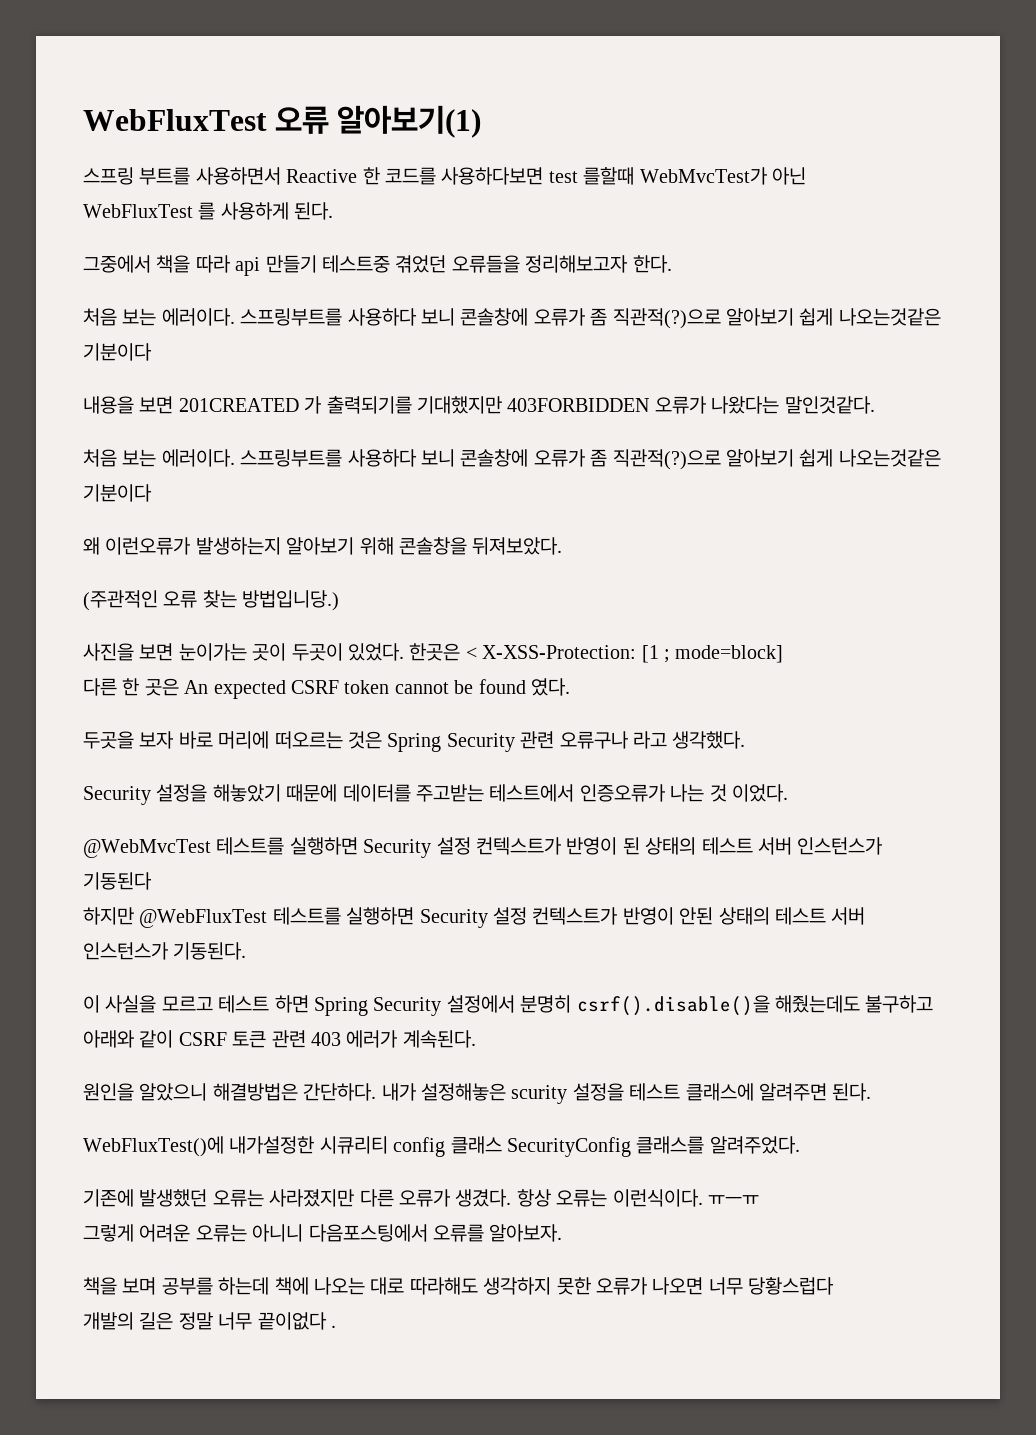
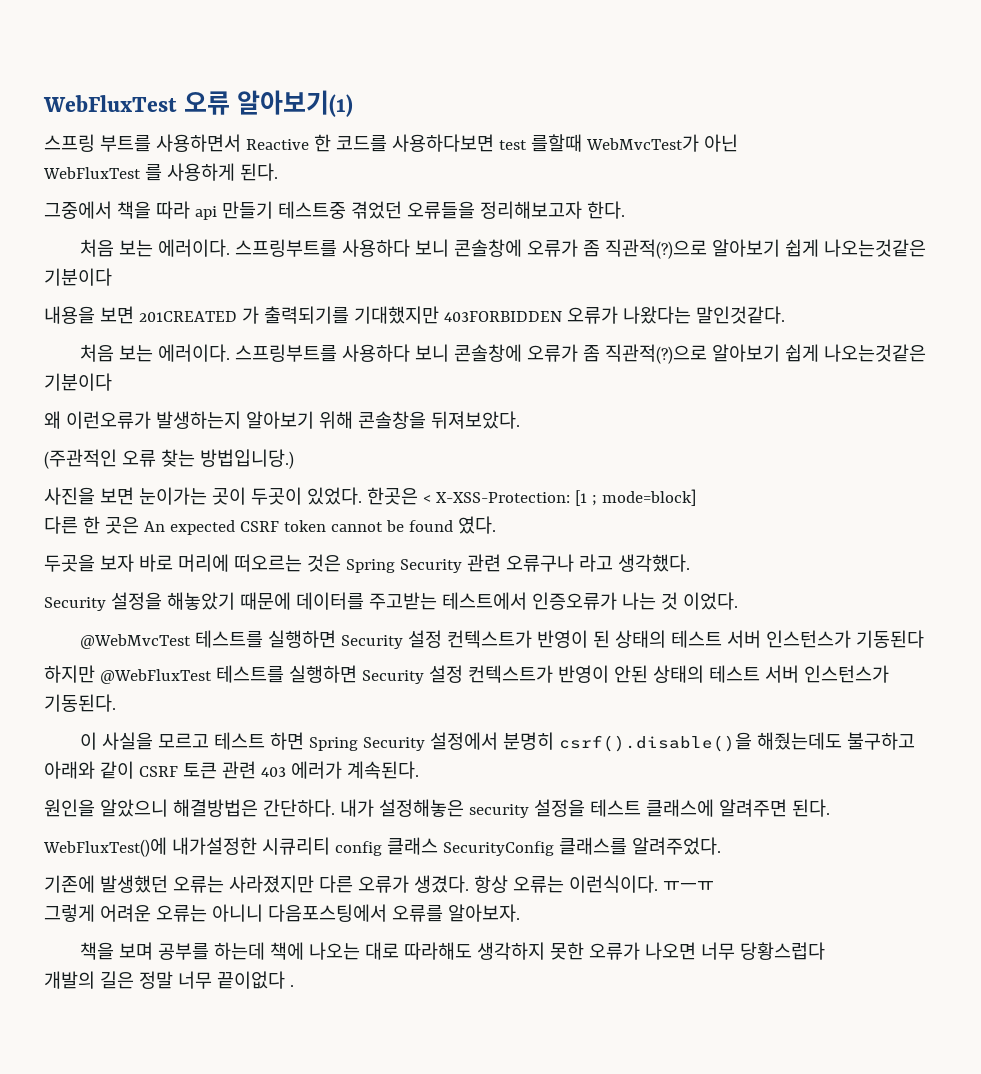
[511,1085,568,1104] scurity -> [468,804,529,818] security

